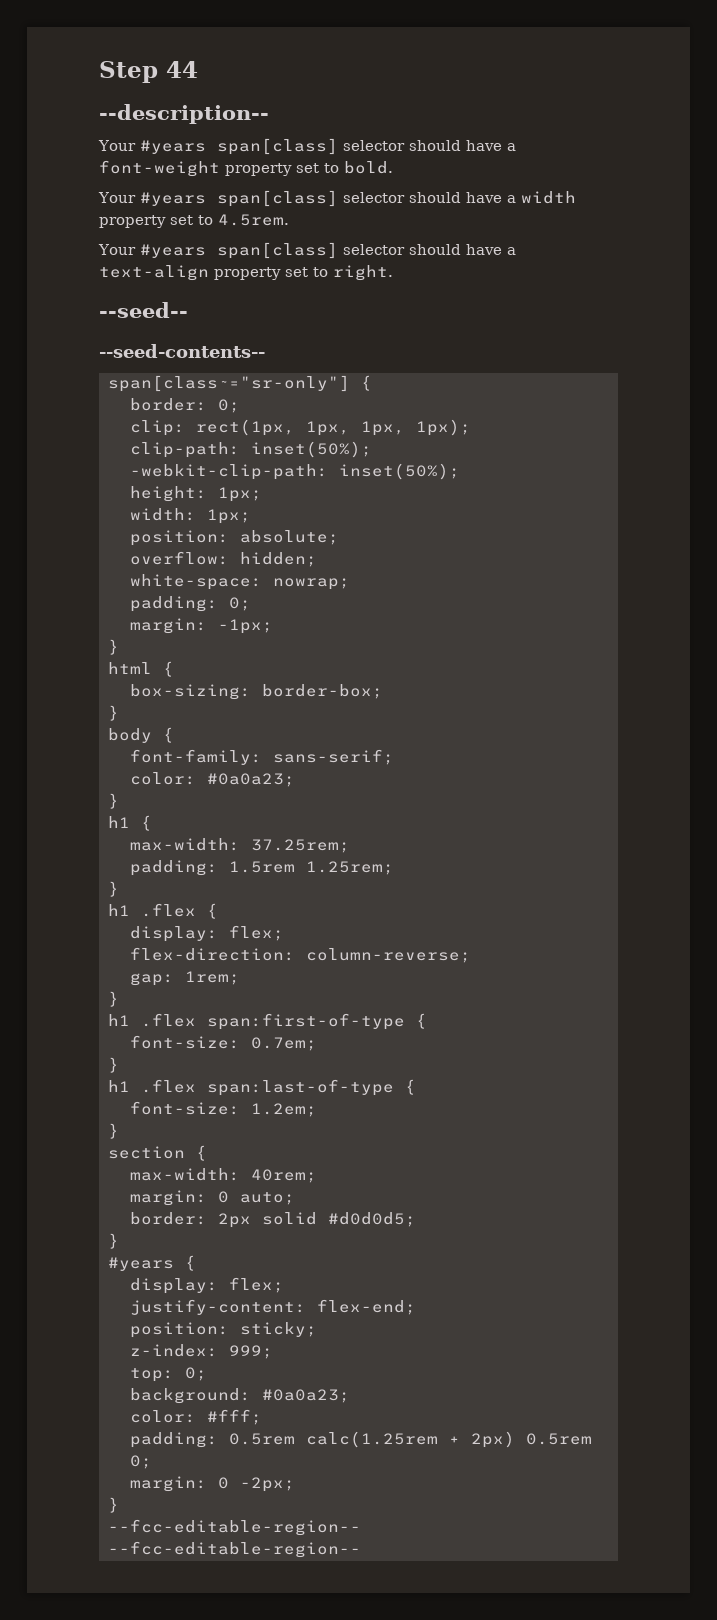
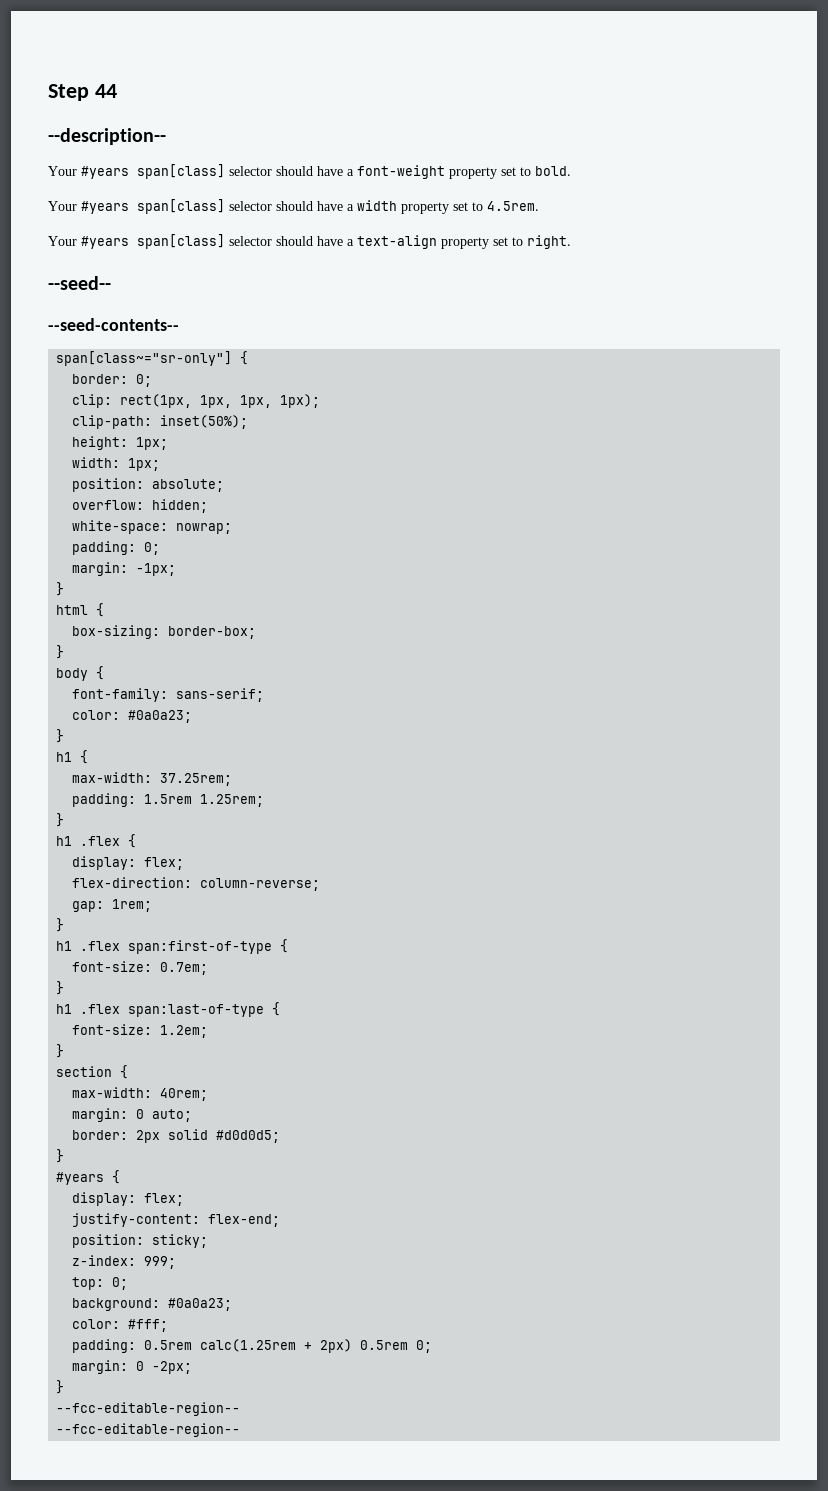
[129,463,460,480] // -webkit-clip-path: inset(50%); -> (249, 422) none

